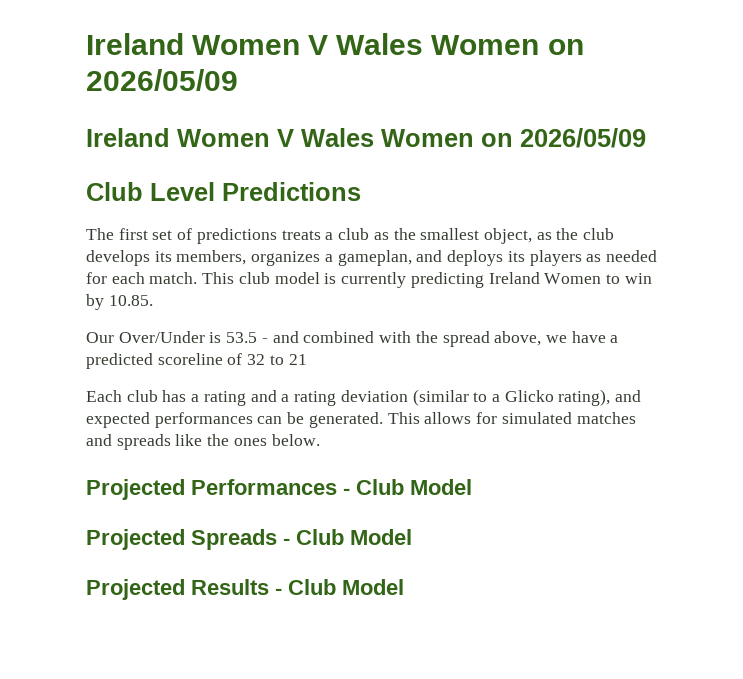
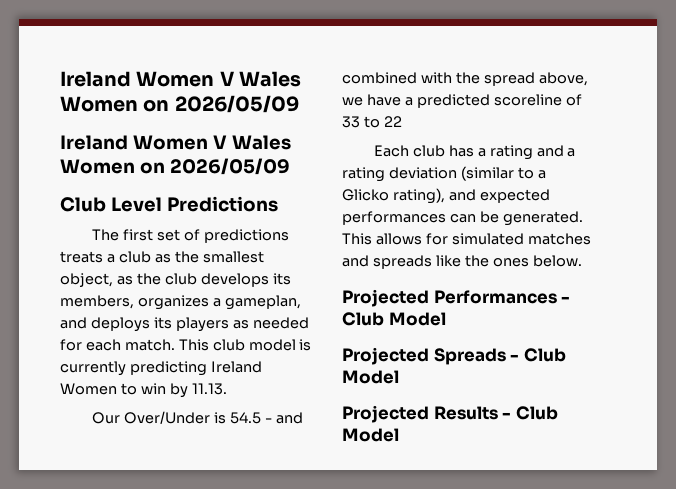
[108,295,153,306] 10.85. -> [191,383,227,395] 11.13.
[226,332,258,343] 53.5 -> [229,412,261,424] 54.5
[247,354,307,365] 32 to 21 -> [342,116,402,128] 33 to 22

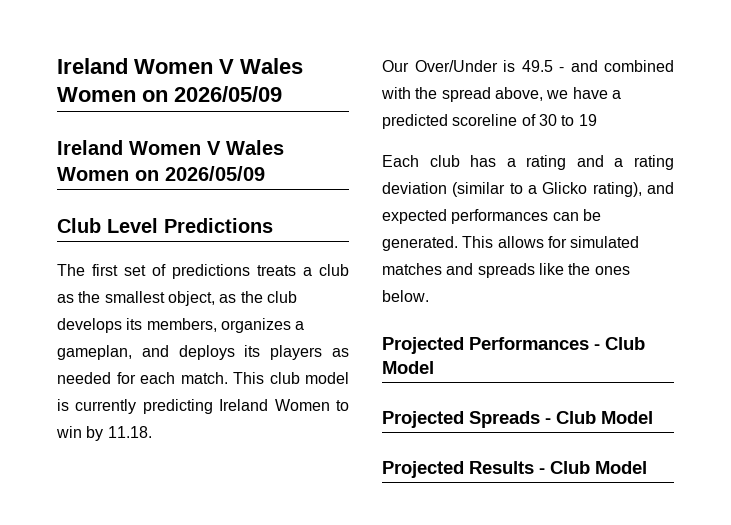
[191,383,227,395] 11.13. -> [107,426,152,438] 11.18.
[229,412,261,424] 54.5 -> [521,60,553,72] 49.5
[342,116,402,128] 33 to 22 -> [538,114,597,126] 30 to 19

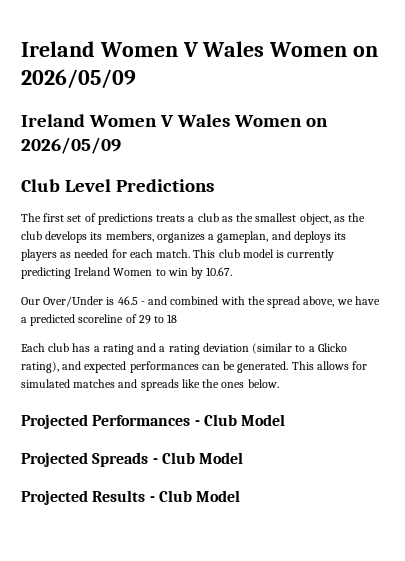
[107,426,152,438] 11.18. -> [206,267,233,276] 10.67.
[521,60,553,72] 49.5 -> [117,296,138,305] 46.5
[538,114,597,126] 30 to 19 -> [138,314,178,324] 29 to 18

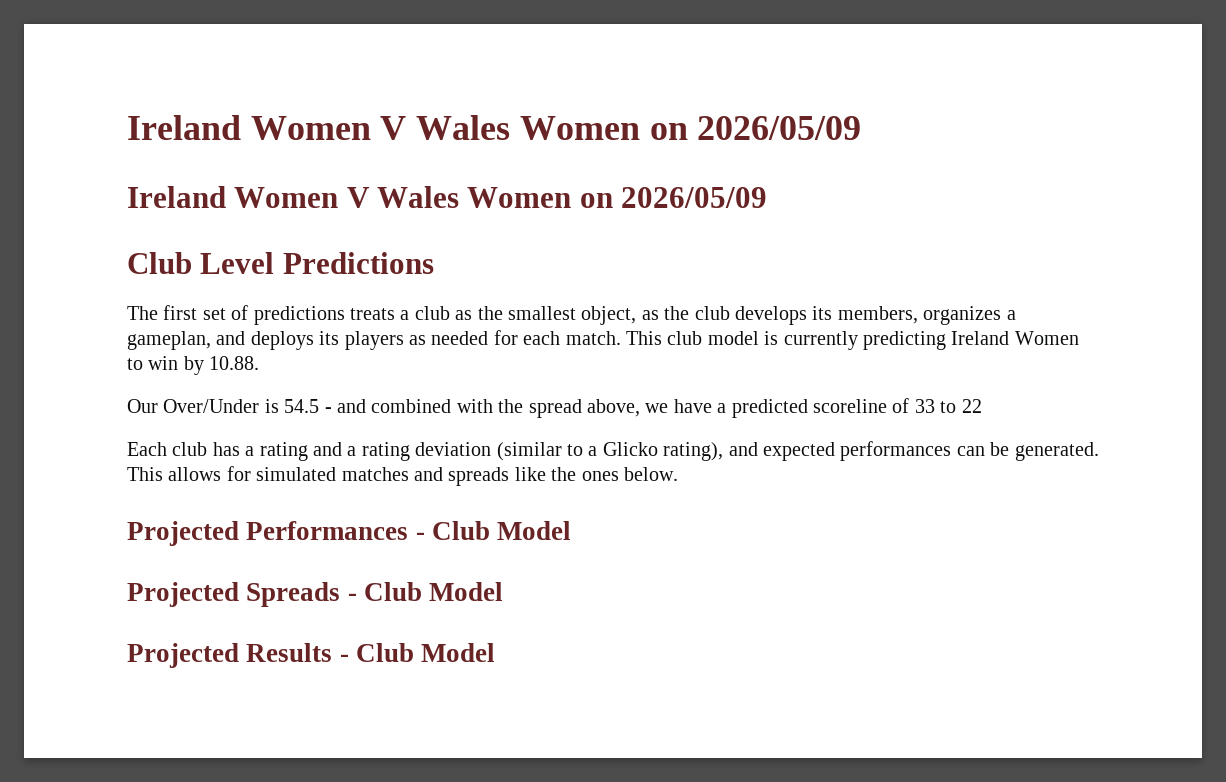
[206,267,233,276] 10.67. -> [209,356,260,370] 10.88.
[117,296,138,305] 46.5 -> [284,399,320,413] 54.5
[138,314,178,324] 29 to 18 -> [914,399,982,413] 33 to 22

